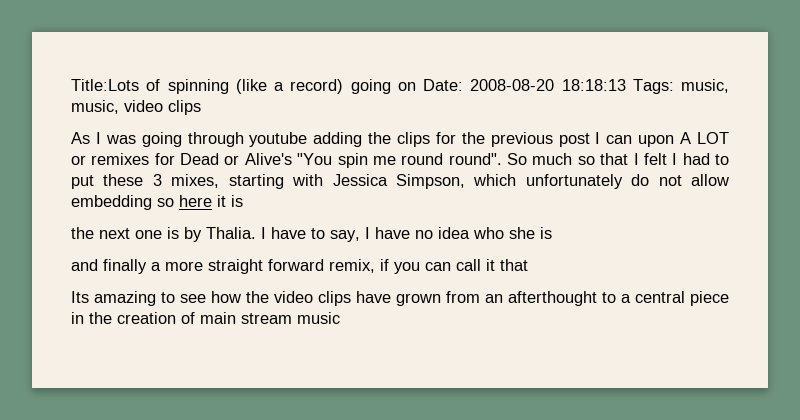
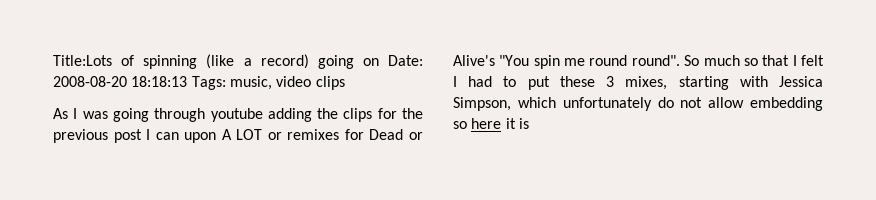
[71,100,119,114] music, -> (272, 83) none
[71,227,552,242] [71,259,528,274] [71,291,729,306] [71,312,340,324] // the next one is by Thalia. I have to say, I have no idea who she is // and finally a more straight forward remix, if you can call it that // Its amazing to see how the video clips have grown from an afterthought to a central piece in the creation of main stream music -> (529, 123) none

